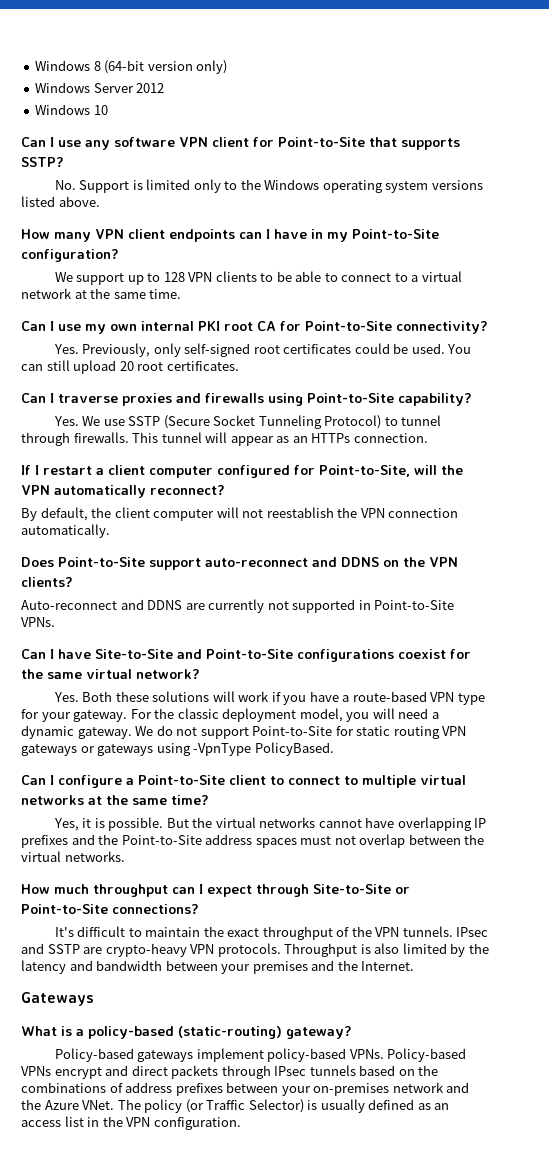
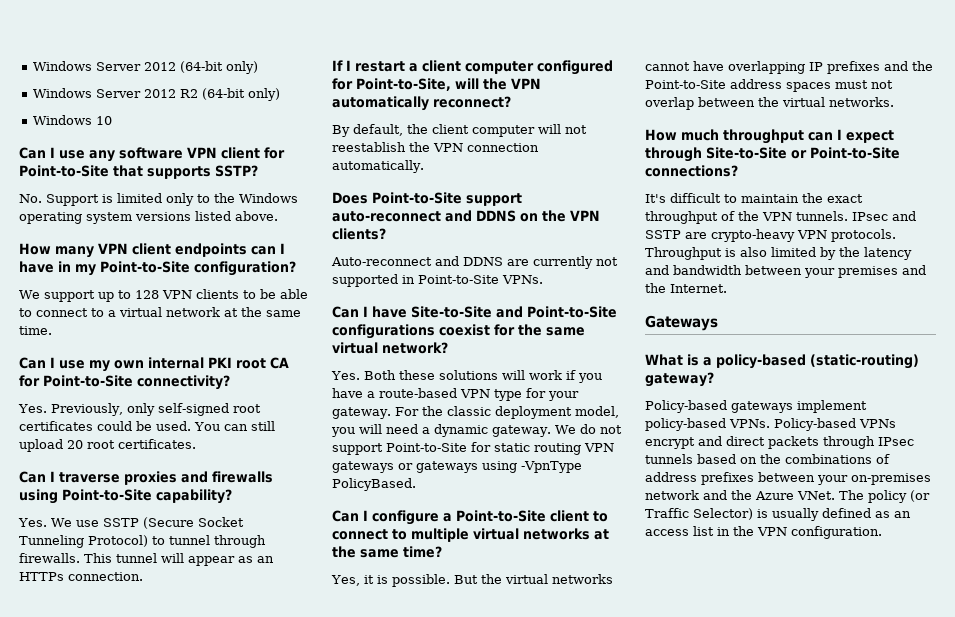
[35,60,193,74] Windows 8 (64-bit version -> [33,61,224,73] Windows Server 2012 (64-bit
(165, 88) none -> [180,88,281,101] R2 (64-bit only)

